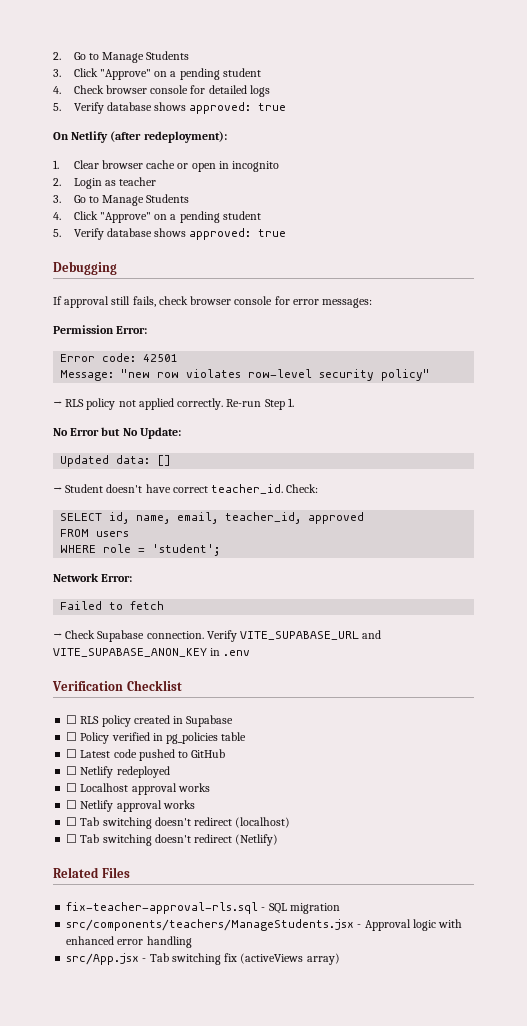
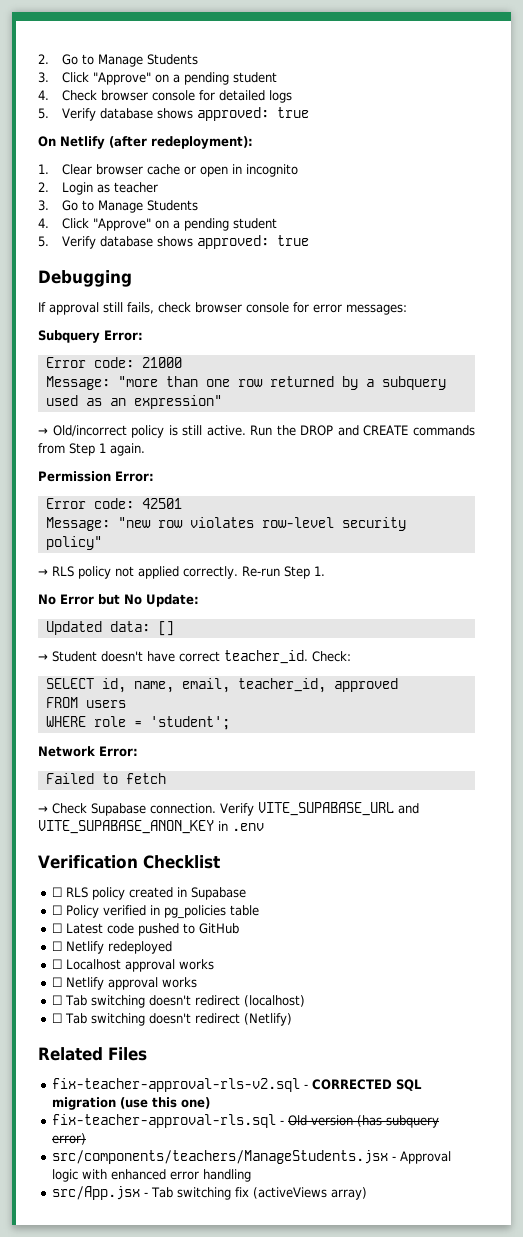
(373, 303) none -> [38,330,143,343] [45,357,182,368] [45,376,446,390] [45,395,222,409] [38,425,475,438] [38,443,145,456] // Subquery Error: // Error code: 21000 // Message: "more than one row returned by a subquery used as an expression" // → Old/incorrect policy is still active. Run the DROP and CREATE commands from Step 1 again.
[66,902,340,914] fix-teacher-approval-rls.sql - SQL migration -> [52,1078,423,1092] [52,1097,211,1110] [52,1114,440,1128] [52,1133,87,1145] fix-teacher-approval-rls-v2.sql - CORRECTED SQL migration (use this one) // fix-teacher-approval-rls.sql - Old version (has subquery error)

